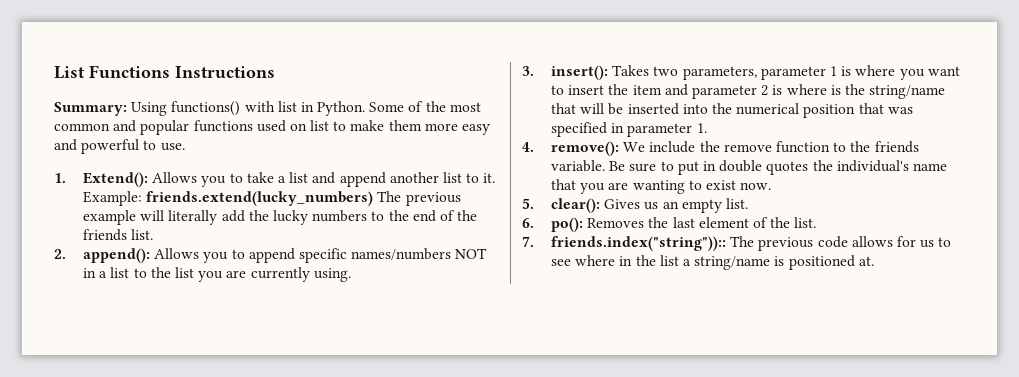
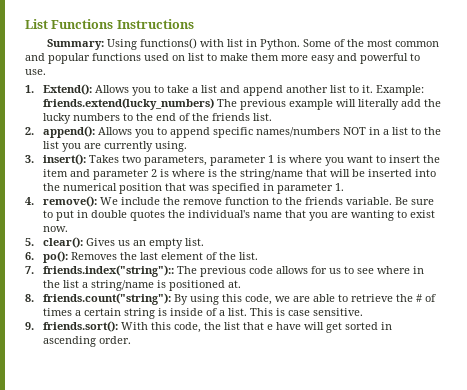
[551,236,727,251] friends.index("string")):: -> [43,265,175,277] friends.index("string")::
(874, 261) none -> [25,293,437,305] [43,308,364,319] [25,321,393,333] [43,336,132,347] // 8. friends.count("string"): By using this code, we are able to retrieve the # of times a certain string is inside of a list. This is case sensitive. // 9. friends.sort(): With this code, the list that e have will get sorted in ascending order.

